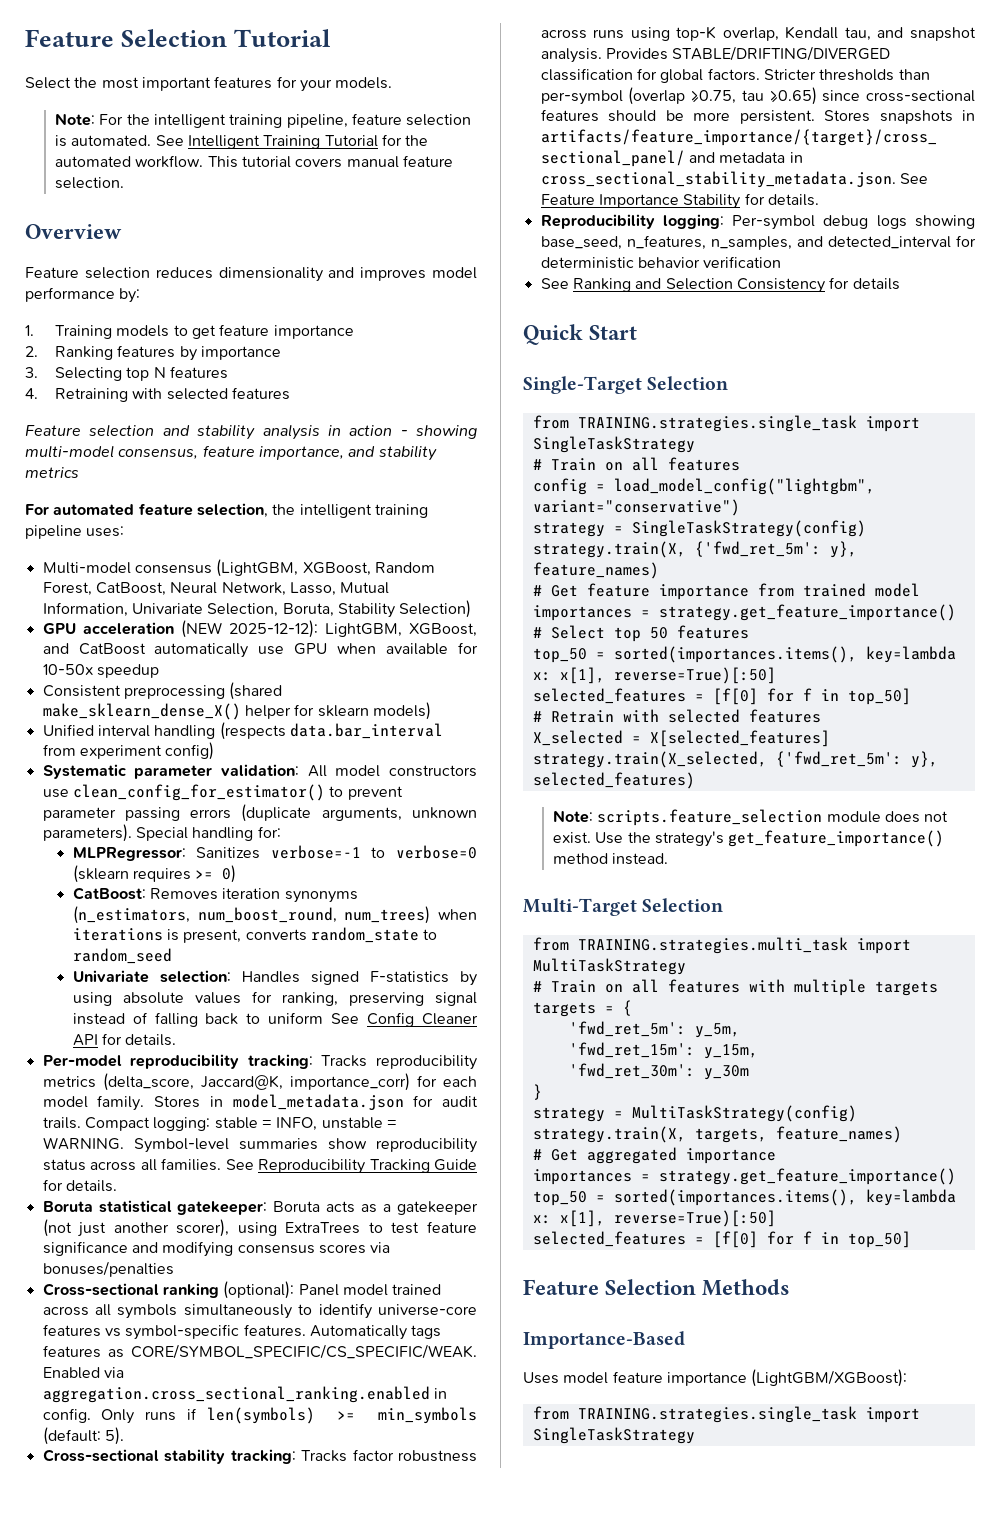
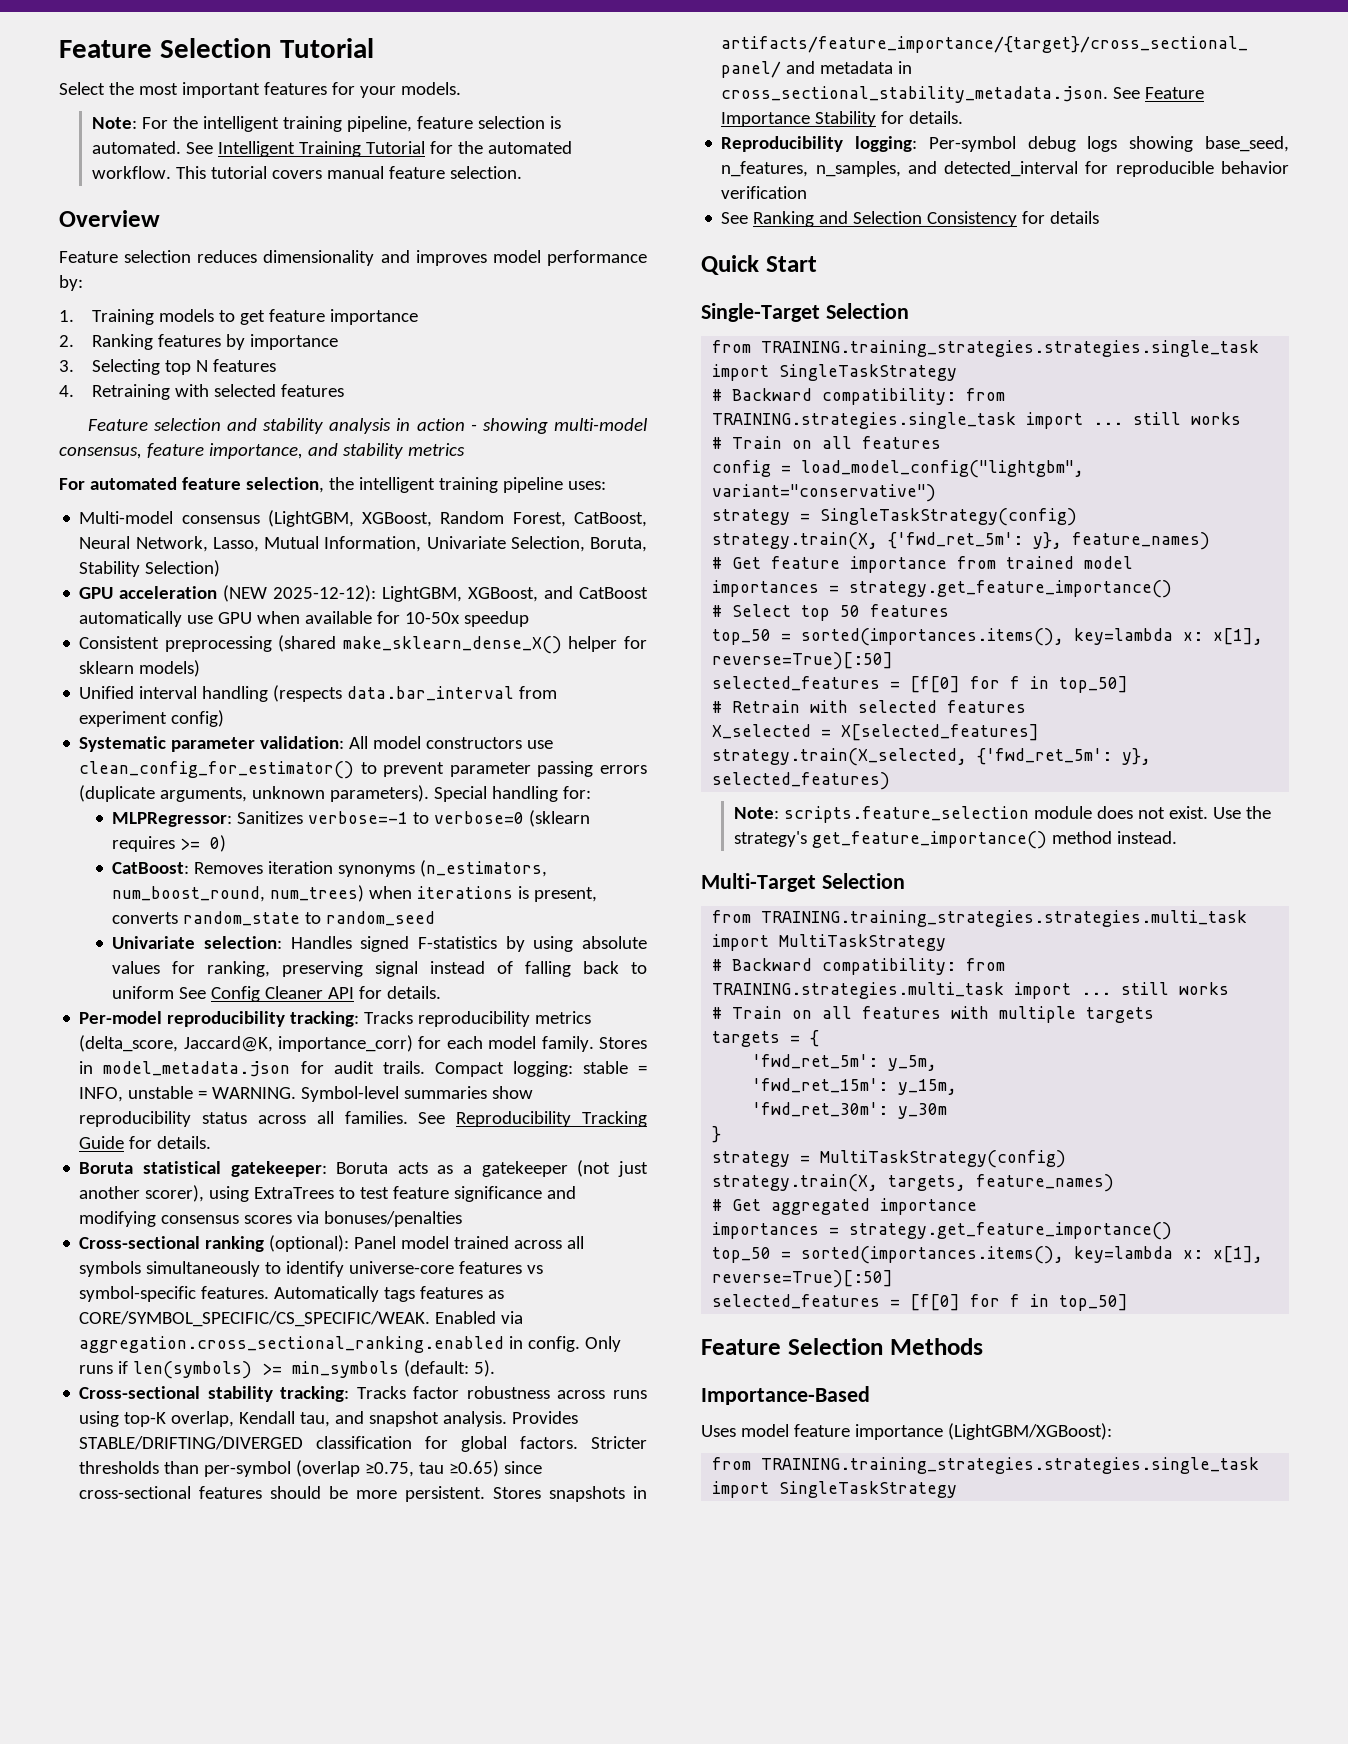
[540,257,634,269] deterministic -> [1115,161,1214,177] reproducible
[577,415,920,432] [532,436,695,453] TRAINING.strategies.single_task import SingleTaskStrategy -> [761,340,1260,357] [712,364,958,381] [712,388,1006,405] [712,412,1242,429] TRAINING.training_strategies.strategies.single_task import SingleTaskStrategy // # Backward compatibility: from TRAINING.strategies.single_task import ... still works
[577,937,911,954] [532,958,686,975] TRAINING.strategies.multi_task import MultiTaskStrategy -> [761,910,1248,927] [712,934,947,951] [712,958,1006,975] [712,982,1230,999] TRAINING.training_strategies.strategies.multi_task import MultiTaskStrategy // # Backward compatibility: from TRAINING.strategies.multi_task import ... still works
[577,1406,857,1423] TRAINING.strategies.single_task -> [761,1457,1260,1474] TRAINING.training_strategies.strategies.single_task

